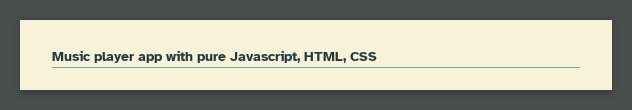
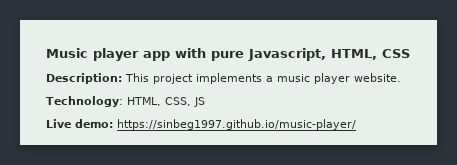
(377, 56) none -> [46,73,401,84] [46,96,205,107] [46,119,356,130] // Description: This project implements a music player website. // Technology: HTML, CSS, JS // Live demo: https://sinbeg1997.github.io/music-player/

